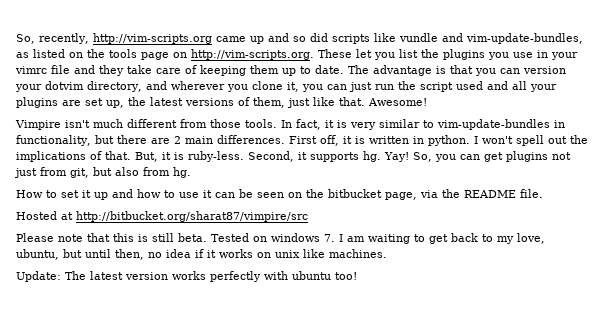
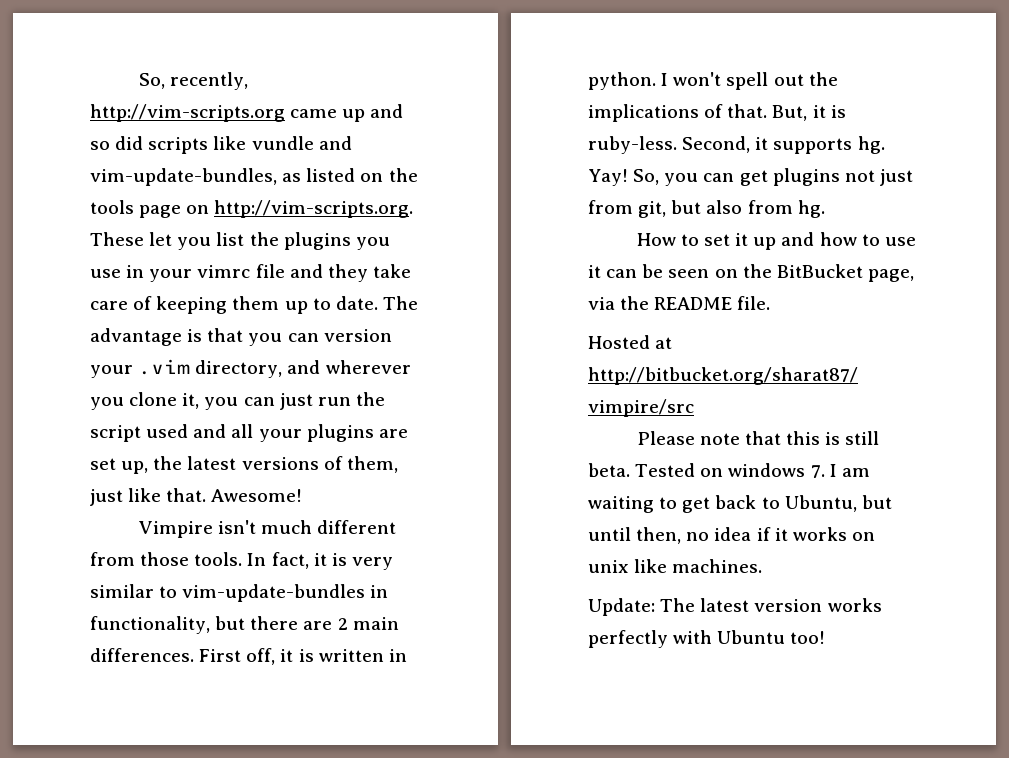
[45,81,84,90] dotvim -> [138,359,191,375] .vim
[328,189,382,198] bitbucket -> [776,264,863,278] BitBucket
[497,233,545,244] [16,249,59,260] my love, ubuntu, -> [784,495,857,512] Ubuntu,
[292,271,331,280] ubuntu -> [717,630,786,644] Ubuntu

